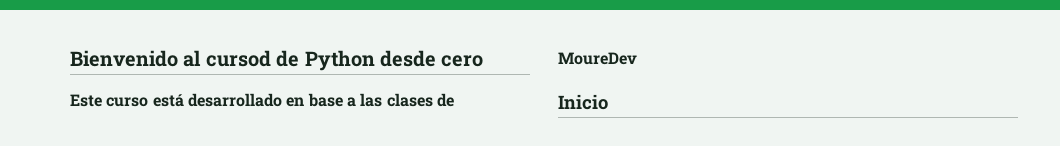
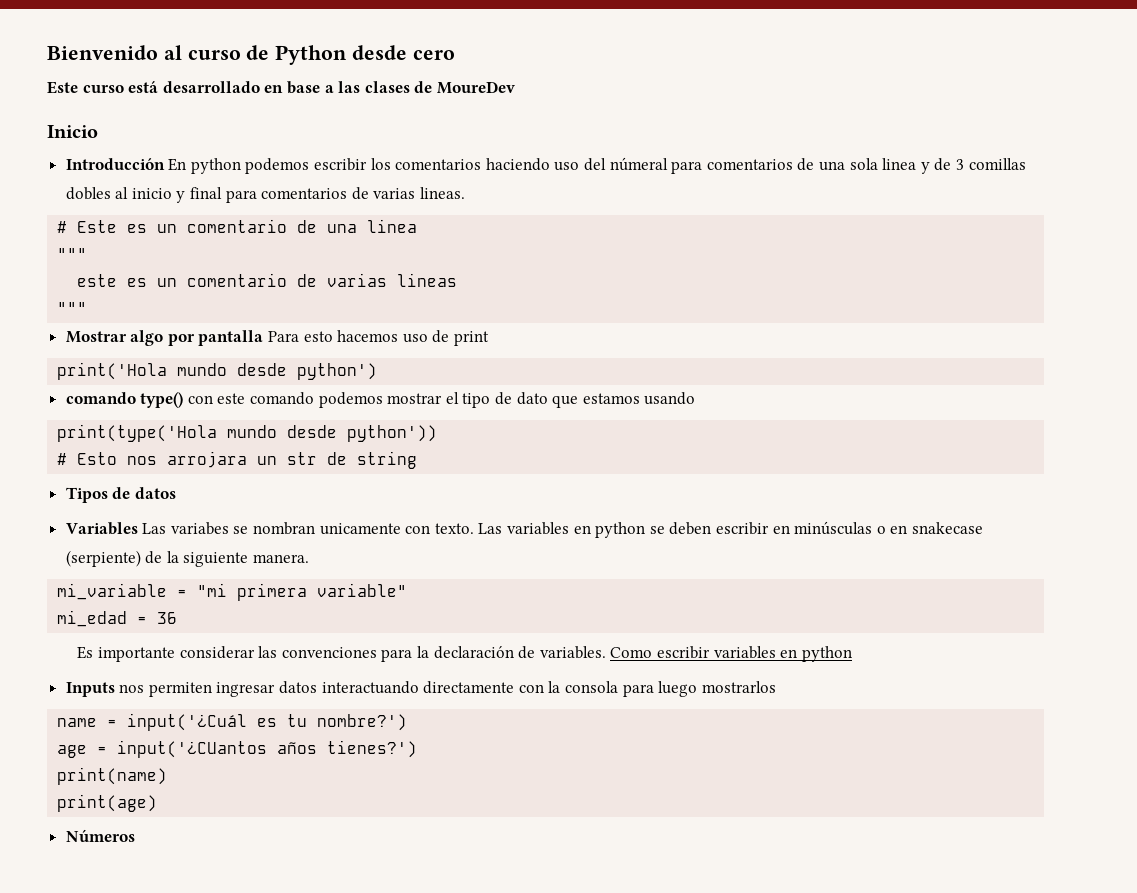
[205,50,271,67] cursod -> [187,50,241,60] curso
(608, 102) none -> [65,157,1026,174] [65,187,466,203] [57,219,418,233] [57,248,88,260] [77,273,458,287] [57,302,88,314] [65,330,490,346] [57,362,378,380] [65,392,696,408] [57,424,438,442] [57,451,418,469] [65,487,176,503] [65,521,983,538] [65,550,310,567] [57,583,408,601] [57,610,178,627] [77,646,852,662] [65,681,776,697] [57,713,408,731] [57,740,418,758] [57,767,168,785] [57,794,158,812] [65,829,135,842] // Introducción En python podemos escribir los comentarios haciendo uso del númeral para comentarios de una sola linea y de 3 comillas dobles al inicio y final para comentarios de varias lineas. // # Este es un comentario de una linea // """ // este es un comentario de varias lineas // """ // Mostrar algo por pantalla Para esto hacemos uso de print // print('Hola mundo desde python') // comando type() con este comando podemos mostrar el tipo de dato que estamos usando // print(type('Hola mundo desde python')) // # Esto nos arrojara un str de string // Tipos de datos // Variables Las variabes se nombran unicamente con texto. Las variables en python se deben escribir en minúsculas o en snakecase (serpiente) de la siguiente manera. // mi_variable = "mi primera variable" // mi_edad = 36 // Es importante considerar las convenciones para la declaración de variables. Como escribir variables en python // Inputs nos permiten ingresar datos interactuando directamente con la consola para luego mostrarlos // name = input('¿Cuál es tu nombre?') // age = input('¿CUantos años tienes?') // print(name) // print(age) // Números

